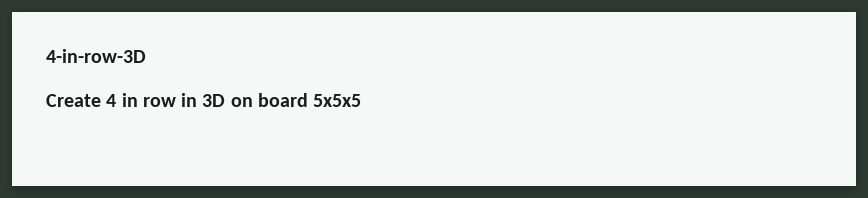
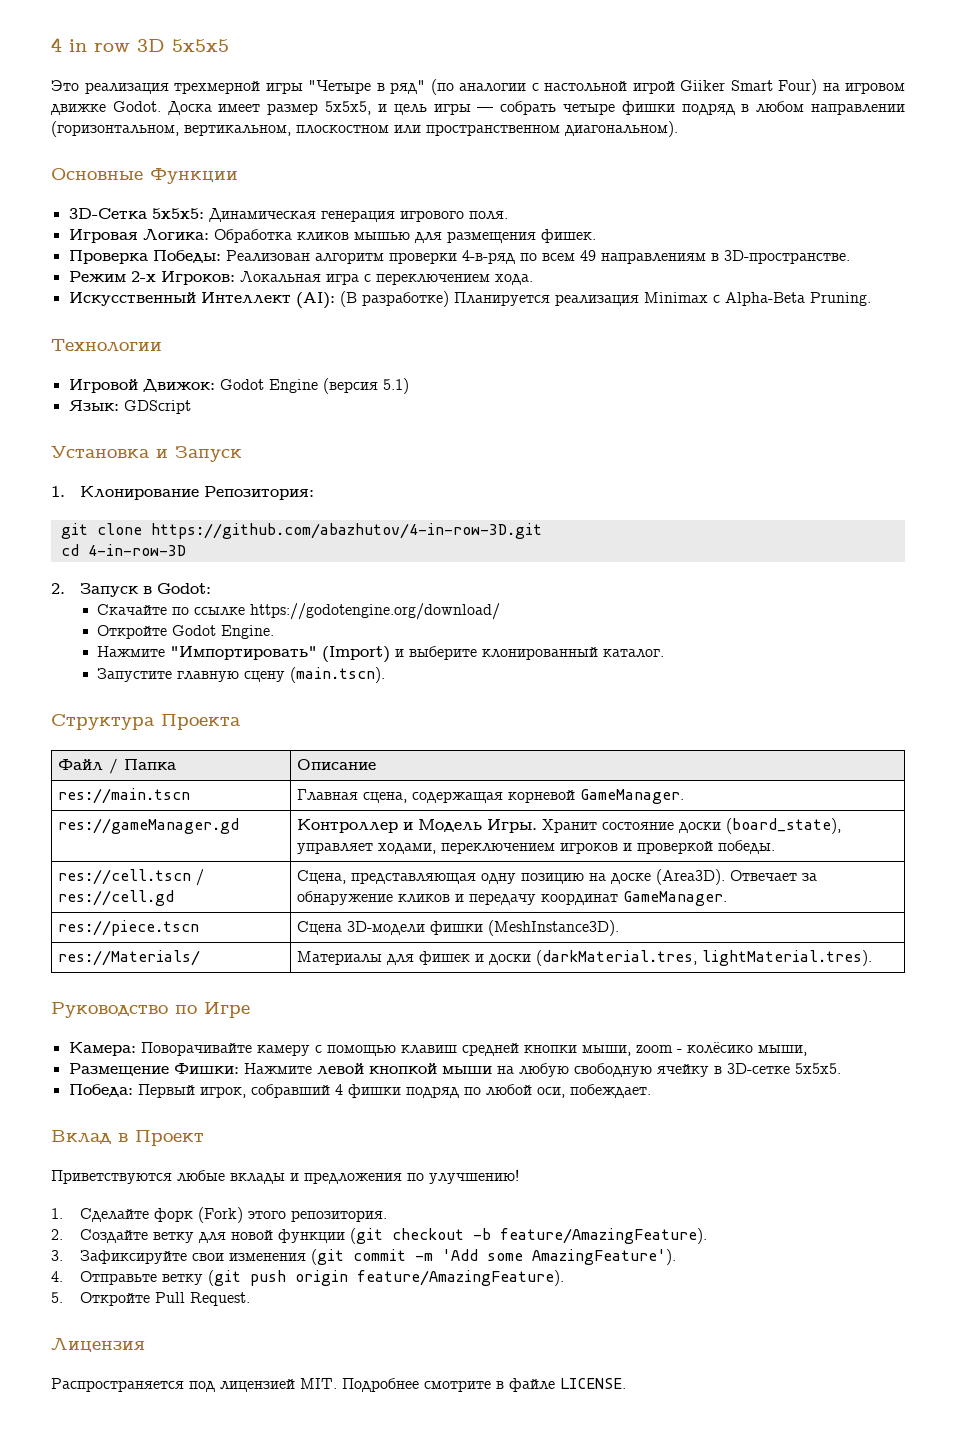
[46,49,146,63] [46,94,101,107] 4-in-row-3D // Create -> (51, 44) none
[181,93,362,107] in 3D on board 5x5x5 -> [137,39,229,52] [51,79,905,95] [51,101,905,115] [51,121,678,137] [51,168,238,184] [68,208,508,222] [68,229,596,243] [68,250,850,264] [68,271,533,285] [68,291,871,309] [51,339,162,352] [68,378,409,394] [68,400,191,414] [51,446,242,462] [51,486,314,500] [60,523,542,539] [60,544,186,556] [51,583,211,597] [97,603,501,620] [97,625,275,639] [97,646,665,663] [97,667,386,683] [51,714,241,730] [58,758,177,774] [297,759,377,770] [58,788,191,804] [297,789,685,804] [58,818,240,834] [297,818,842,834] [297,840,776,854] [58,869,205,886] [58,890,175,906] [297,869,818,885] [297,891,728,906] [58,920,200,936] [297,920,620,936] [58,950,201,966] [297,950,873,966] [51,1002,250,1018] [68,1042,807,1056] [68,1063,841,1077] [68,1084,651,1098] [51,1130,204,1146] [51,1169,519,1184] [51,1207,387,1223] [51,1228,707,1244] [51,1249,676,1265] [51,1270,564,1286] [51,1292,250,1306] [51,1338,145,1352] [51,1378,626,1392] 3D 5x5x5 // Это реализация трехмерной игры "Четыре в ряд" (по аналогии с настольной игрой Giiker Smart Four) на игровом движке Godot. Доска имеет размер 5x5x5, и цель игры — собрать четыре фишки подряд в любом направлении (горизонтальном, вертикальном, плоскостном или пространственном диагональном). // Основные Функции // 3D-Сетка 5x5x5: Динамическая генерация игрового поля. // Игровая Логика: Обработка кликов мышью для размещения фишек. // Проверка Победы: Реализован алгоритм проверки 4-в-ряд по всем 49 направлениям в 3D-пространстве. // Режим 2-х Игроков: Локальная игра с переключением хода. // Искусственный Интеллект (AI): (В разработке) Планируется реализация Minimax с Alpha-Beta Pruning. // Технологии // Игровой Движок: Godot Engine (версия 5.1) // Язык: GDScript // Установка и Запуск // 1. Клонирование Репозитория: // git clone https://github.com/abazhutov/4-in-row-3D.git // cd 4-in-row-3D // 2. Запуск в Godot: // Скачайте по ссылке https://godotengine.org/download/ // Откройте Godot Engine. // Нажмите "Импортировать" (Import) и выберите клонированный каталог. // Запустите главную сцену (main.tscn). // Структура Проекта // Файл / Папка | Описание // res://main.tscn | Главная сцена, содержащая корневой GameManager. // res://gameManager.gd | Контроллер и Модель Игры. Хранит состояние доски (board_state), управляет ходами, переключением игроков и проверкой победы. // res://cell.tscn / res://cell.gd | Сцена, представляющая одну позицию на доске (Area3D). Отвечает за обнаружение кликов и передачу координат GameManager. // res://piece.tscn | Сцена 3D-модели фишки (MeshInstance3D). // res://Materials/ | Материалы для фишек и доски (darkMaterial.tres, lightMaterial.tres). // Руководство по Игре // Камера: Поворачивайте камеру с помощью клавиш cредней кнопки мыши, zoom - колёсико мыши, // Размещение Фишки: Нажмите левой кнопкой мыши на любую свободную ячейку в 3D-сетке 5x5x5. // Победа: Первый игрок, собравший 4 фишки подряд по любой оси, побеждает. // Вклад в Проект // Приветствуются любые вклады и предложения по улучшению! // 1. Сделайте форк (Fork) этого репозитория. // 2. Создайте ветку для новой функции (git checkout -b feature/AmazingFeature). // 3. Зафиксируйте свои изменения (git commit -m 'Add some AmazingFeature'). // 4. Отправьте ветку (git push origin feature/AmazingFeature). // 5. Откройте Pull Request. // Лицензия // Распространяется под лицензией MIT. Подробнее смотрите в файле LICENSE.

